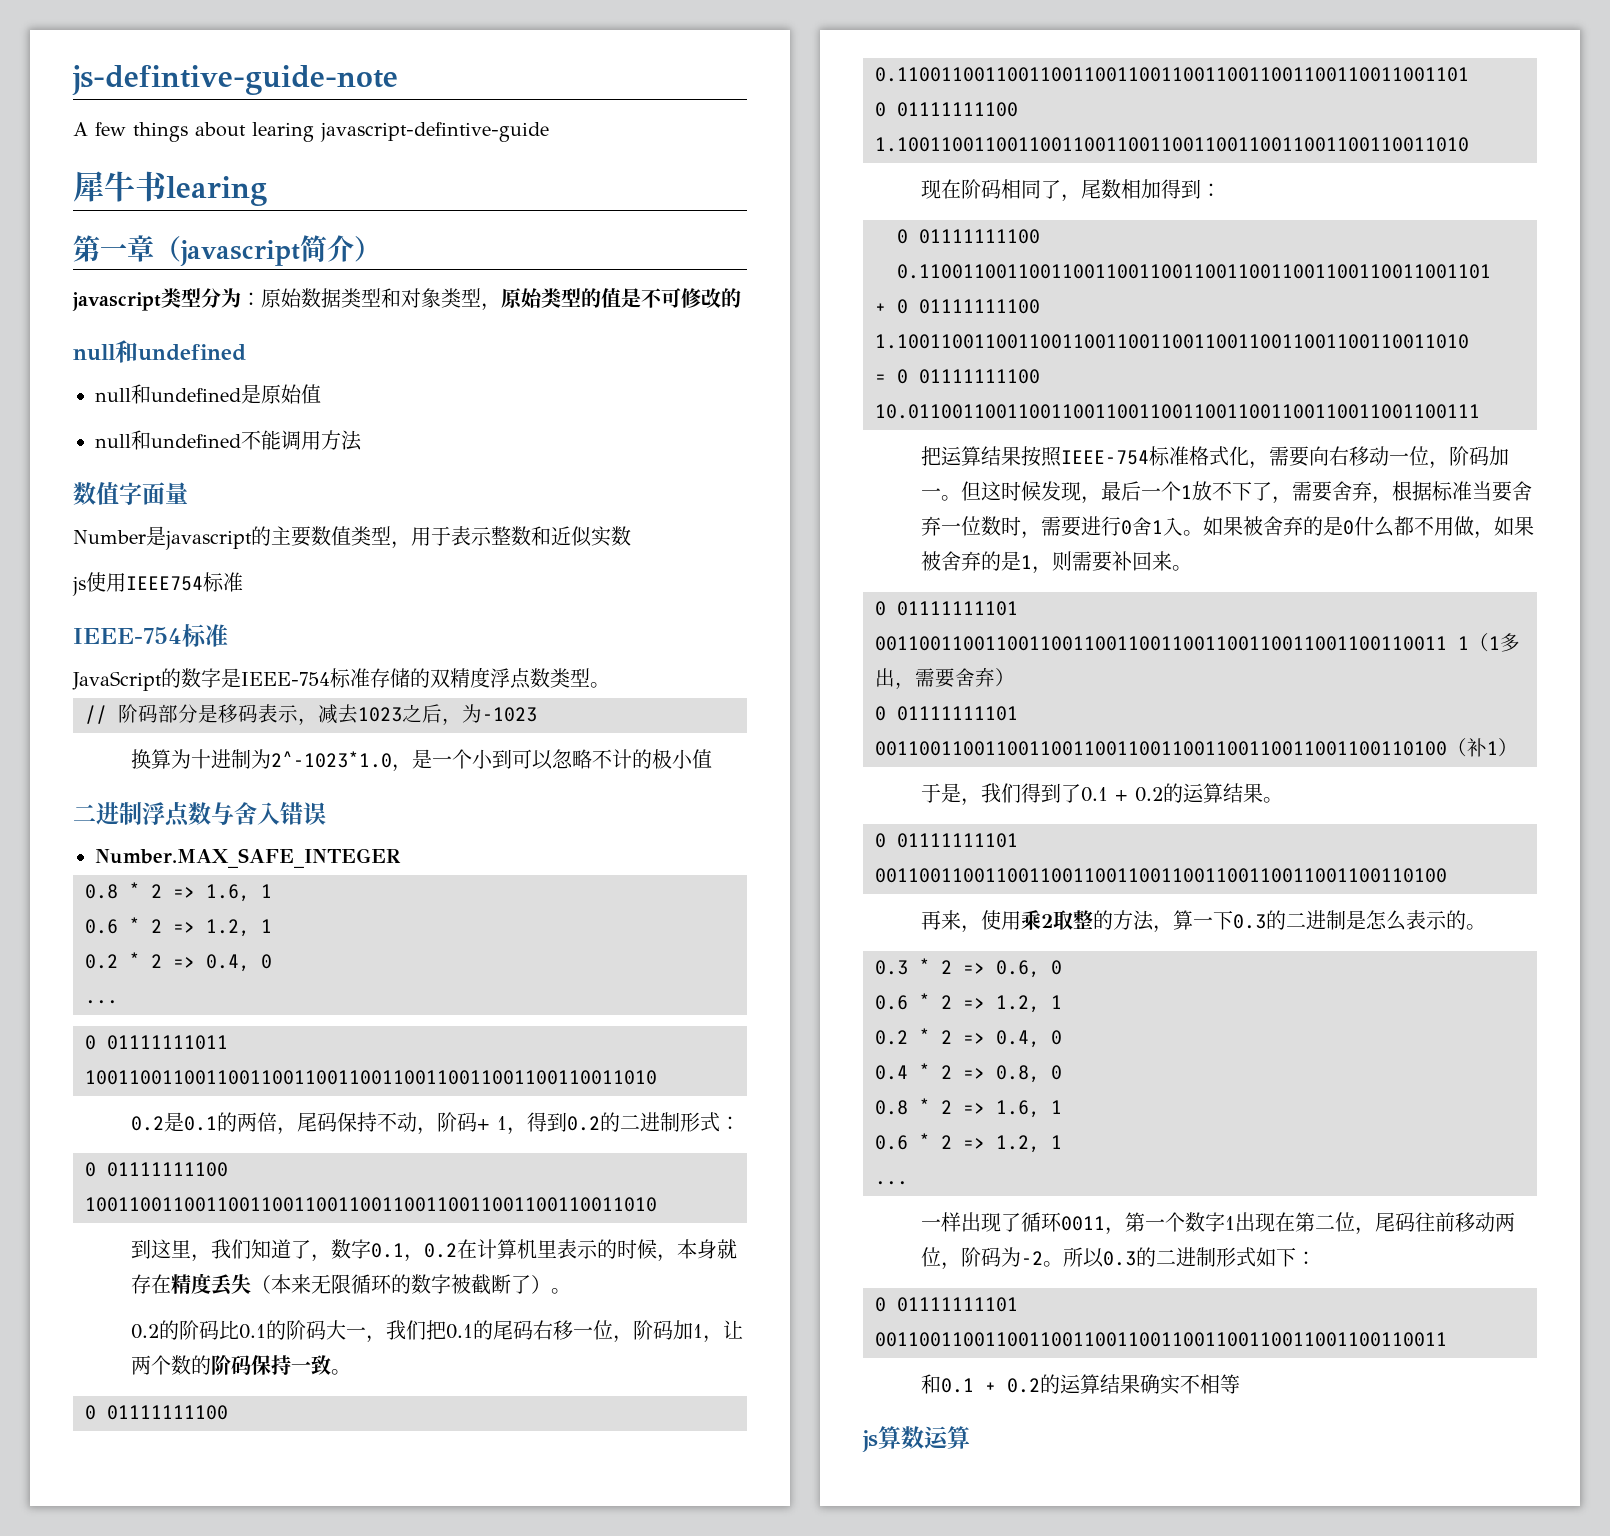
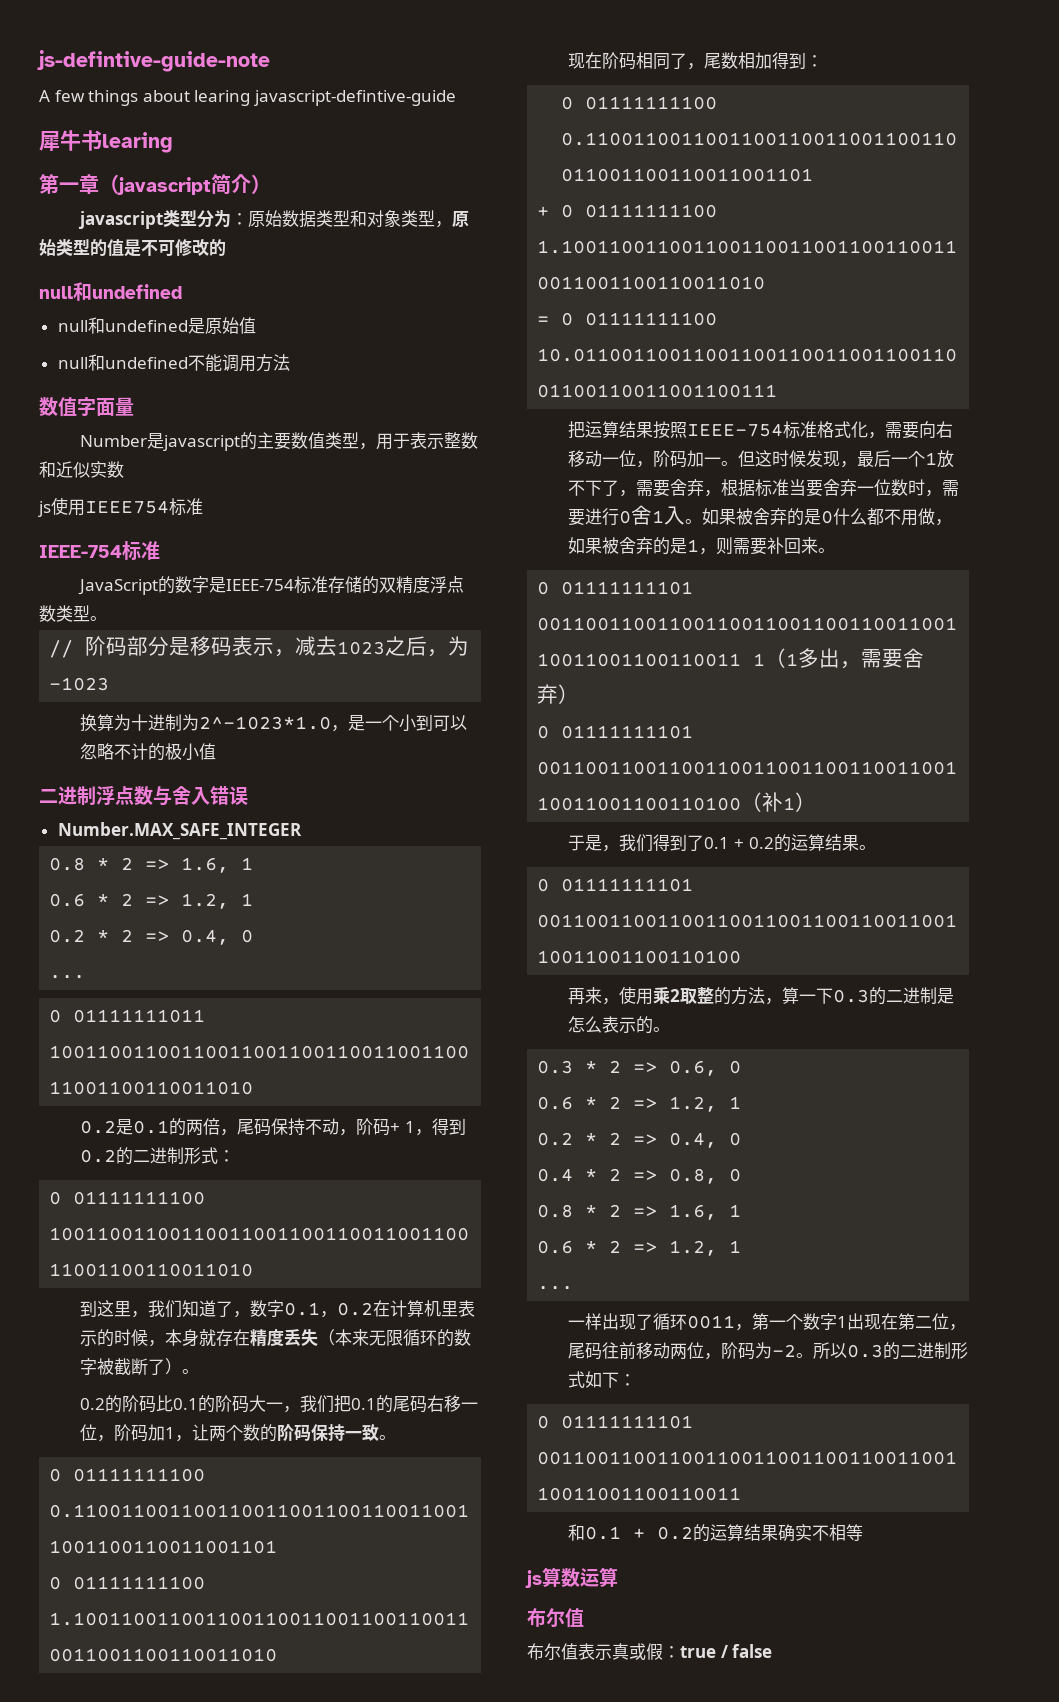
(970, 1437) none -> [527,1608,584,1628] [527,1643,773,1660] // 布尔值 // 布尔值表示真或假：true / false

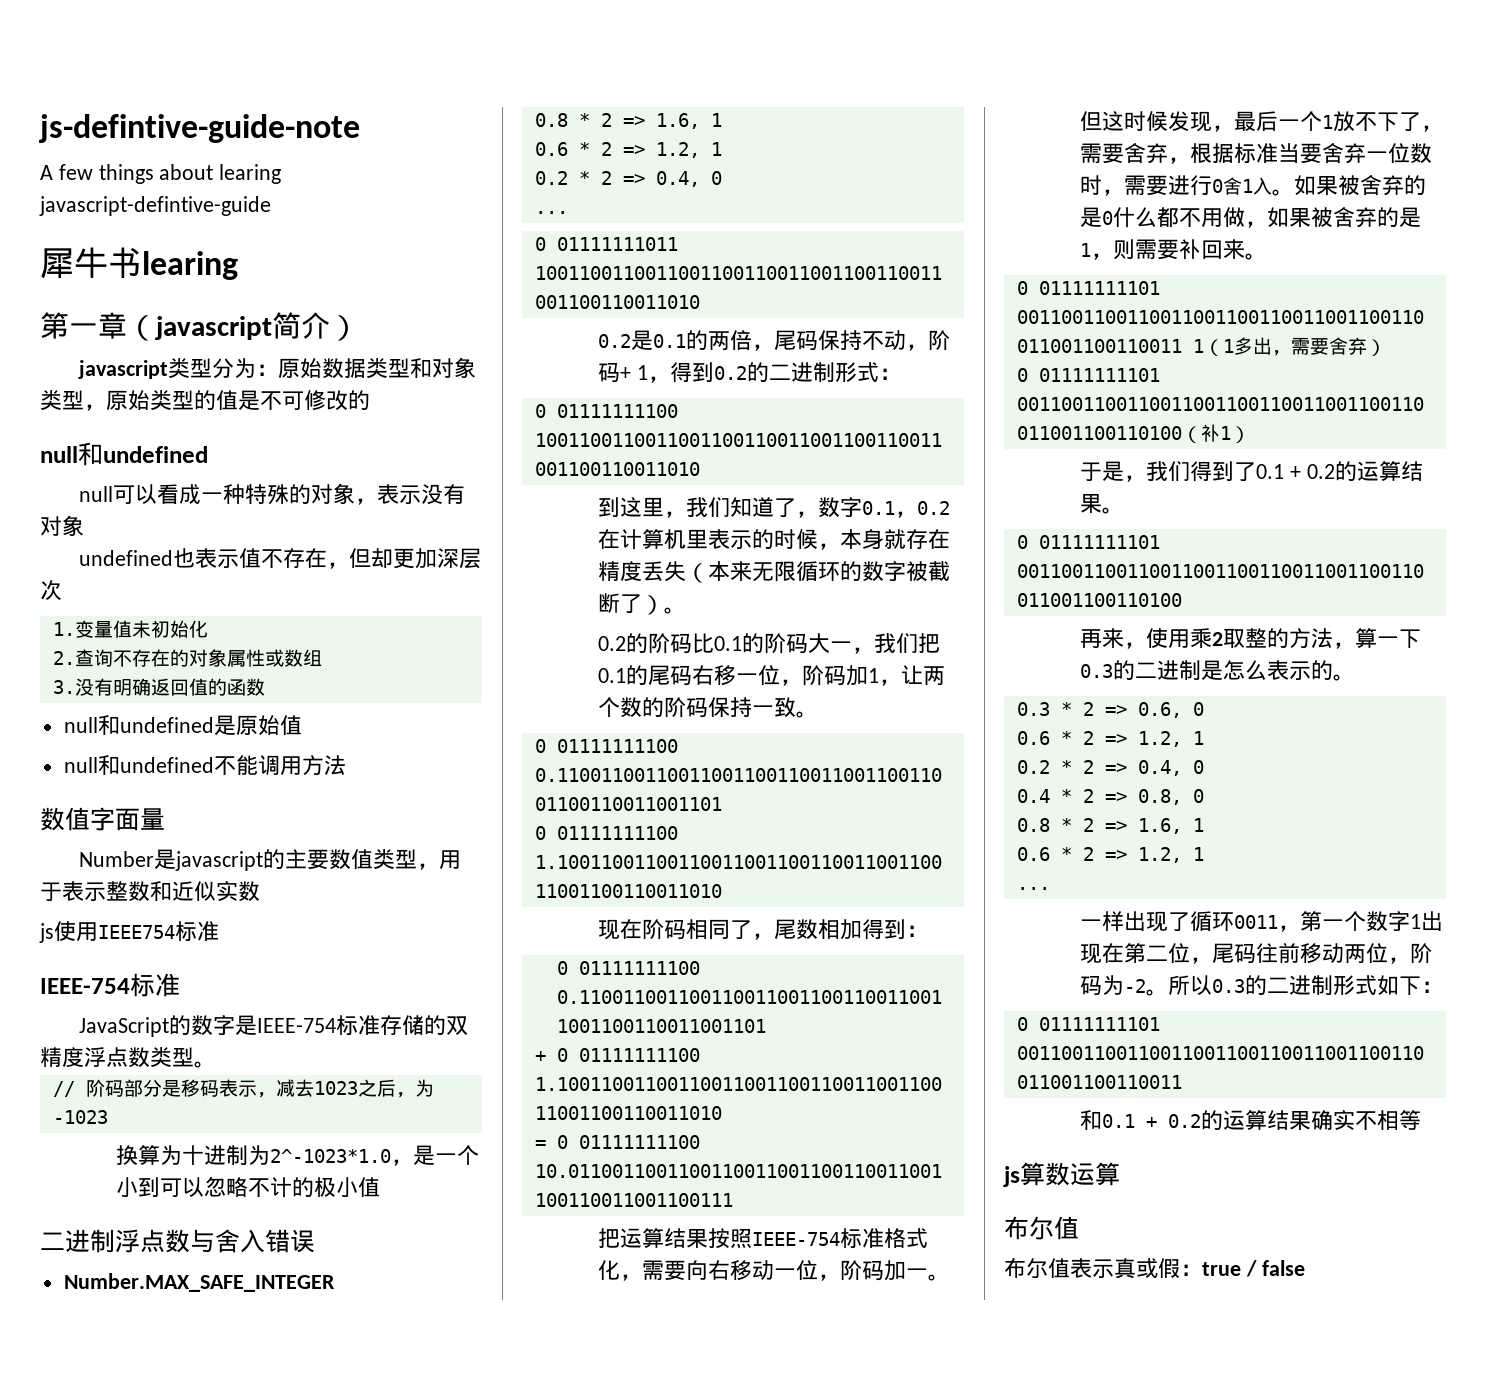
(182, 291) none -> [78,483,465,505] [40,515,84,536] [78,548,481,569] [40,580,62,600] [52,620,208,638] [52,649,322,667] [52,678,265,696] // null可以看成一种特殊的对象，表示没有对象 // undefined也表示值不存在，但却更加深层次 // 1.变量值未初始化 // 2.查询不存在的对象属性或数组 // 3.没有明确返回值的函数

